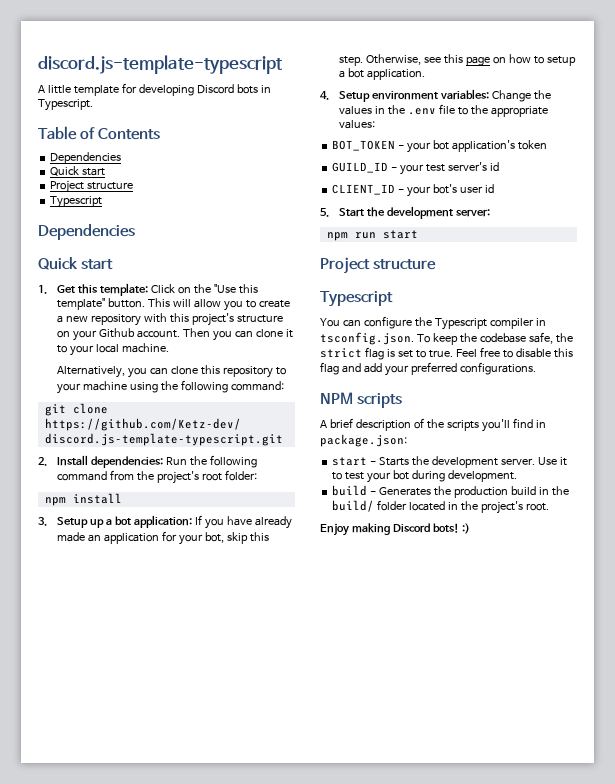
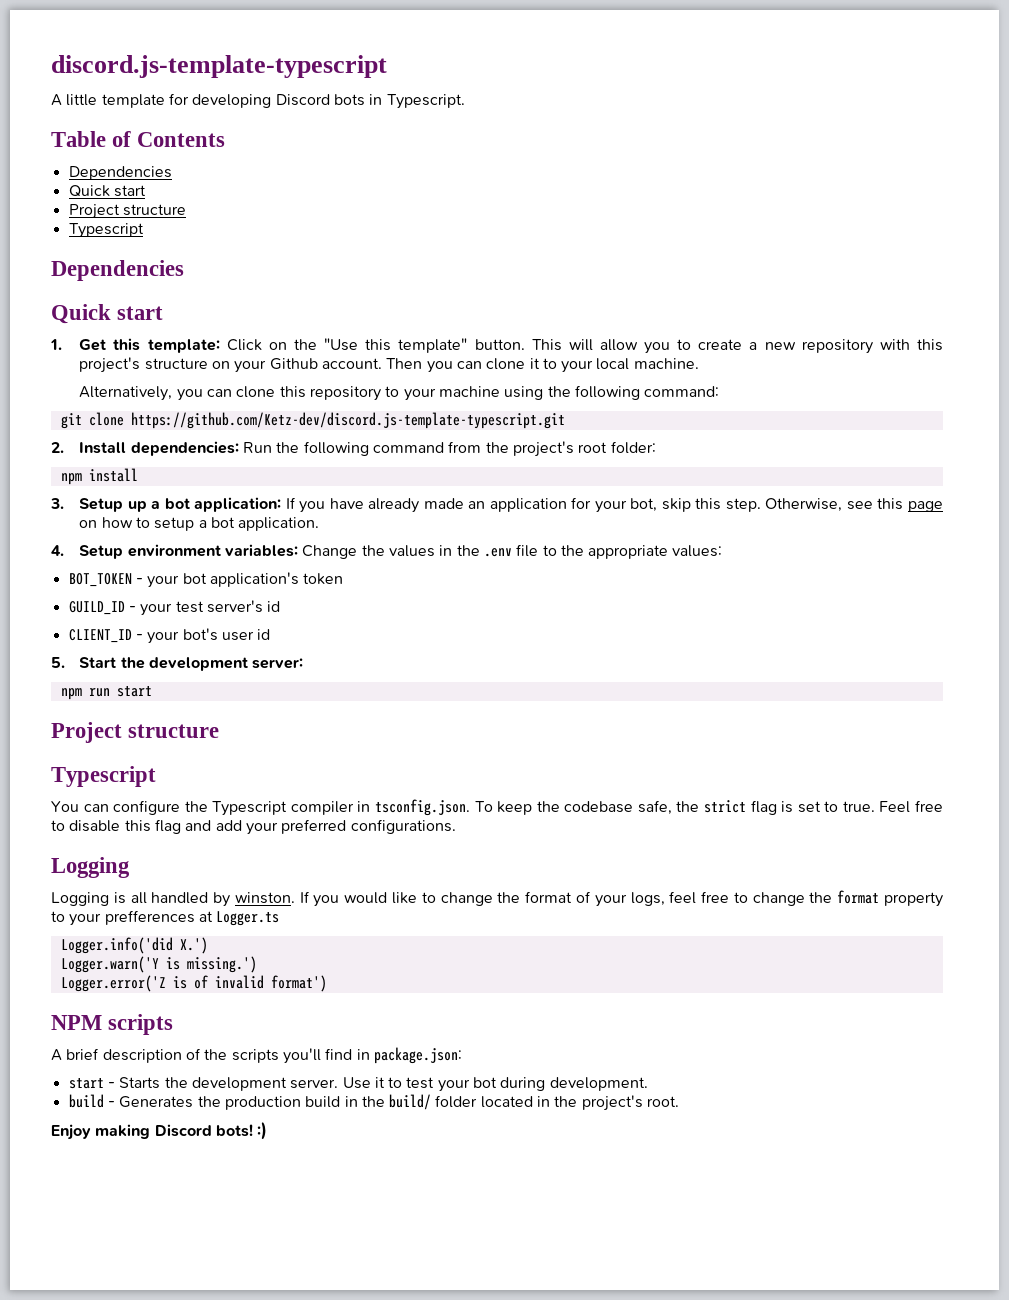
(536, 368) none -> [51,857,130,878] [51,890,943,907] [51,910,280,926] [60,937,208,954] [60,956,257,973] [60,975,327,992] // Logging // Logging is all handled by winston. If you would like to change the format of your logs, feel free to change the format property to your prefferences at Logger.ts // Logger.info('did X.') // Logger.warn('Y is missing.') // Logger.error('Z is of invalid format')

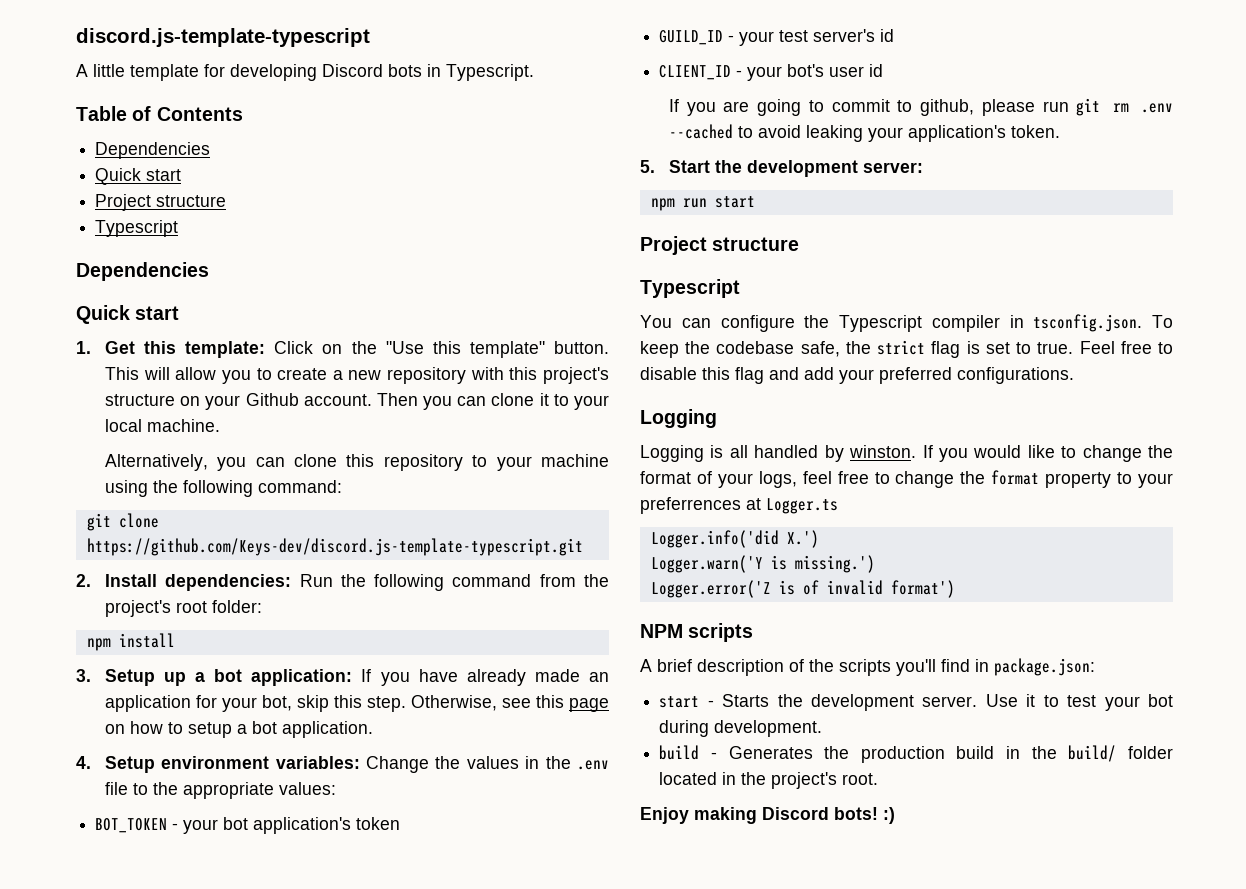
[130,412,565,429] https://github.com/Ketz-dev/discord.js-template-typescript.git -> [86,538,583,556] https://github.com/Keys-dev/discord.js-template-typescript.git
(271, 634) none -> [668,98,1173,116] [668,124,1060,142] // If you are going to commit to github, please run git rm .env --cached to avoid leaking your application's token.
[104,910,195,925] prefferences -> [640,497,741,514] preferrences

